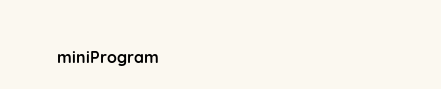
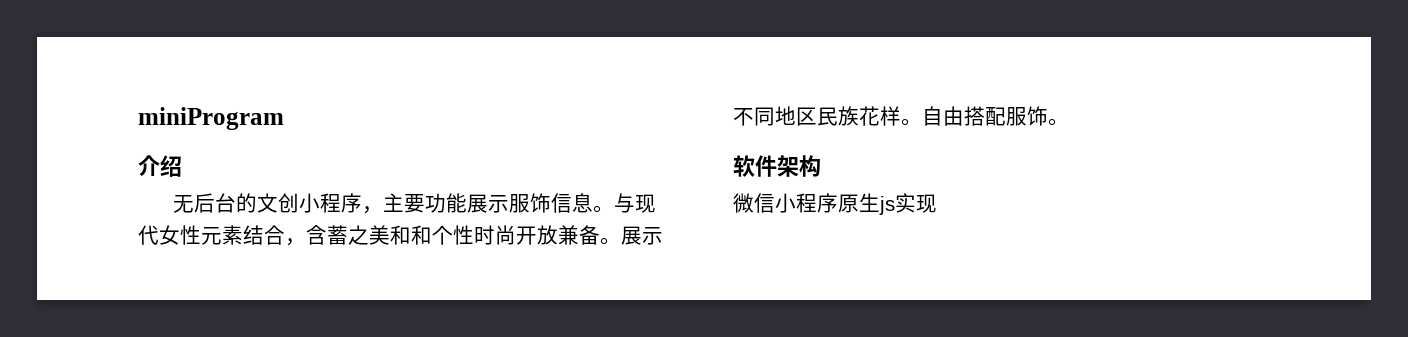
(159, 58) none -> [138,155,182,177] [173,193,657,214] [138,225,663,246] [733,106,1069,126] [733,155,821,177] [733,193,937,215] // 介绍 // 无后台的文创小程序，主要功能展示服饰信息。与现代女性元素结合，含蓄之美和和个性时尚开放兼备。展示不同地区民族花样。自由搭配服饰。 // 软件架构 // 微信小程序原生js实现

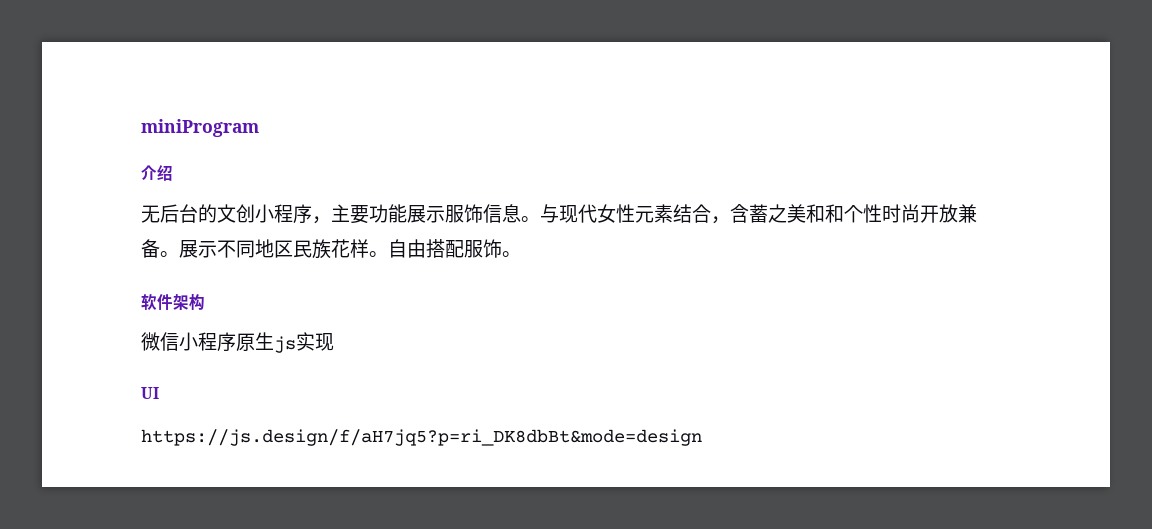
(937, 203) none -> [141,387,159,399] [141,429,702,446] // UI // https://js.design/f/aH7jq5?p=ri_DK8dbBt&mode=design

